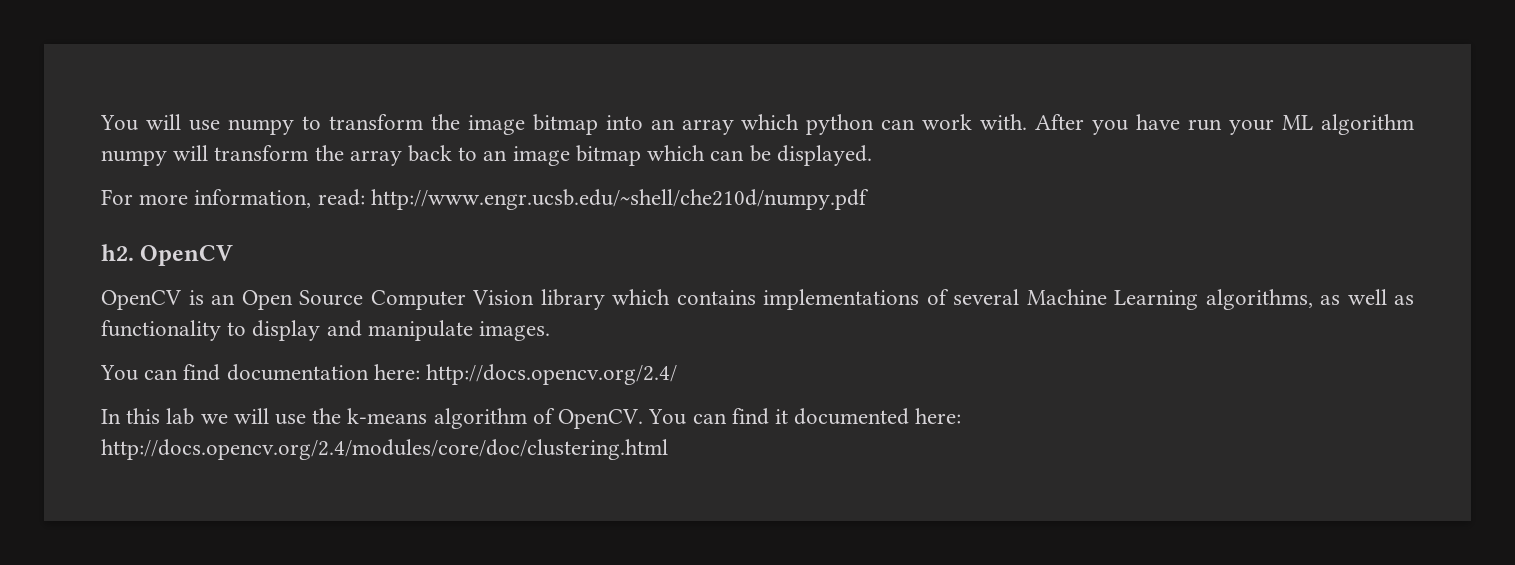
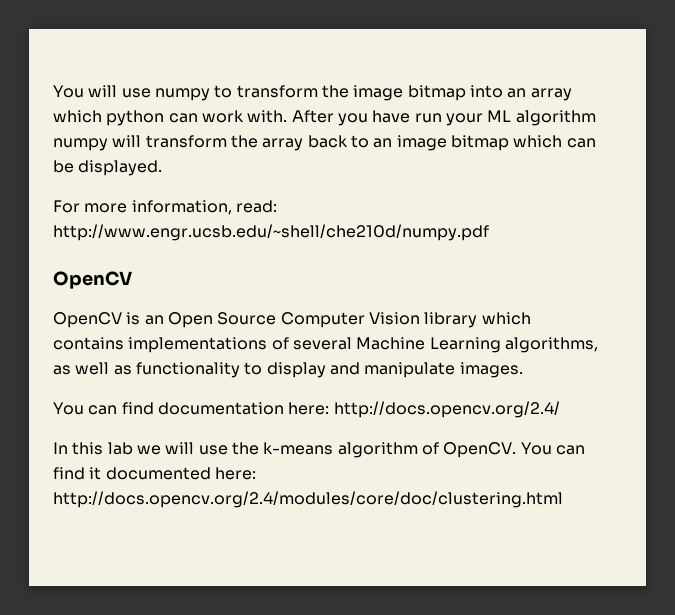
[101,244,134,261] h2. -> (489, 232) none

